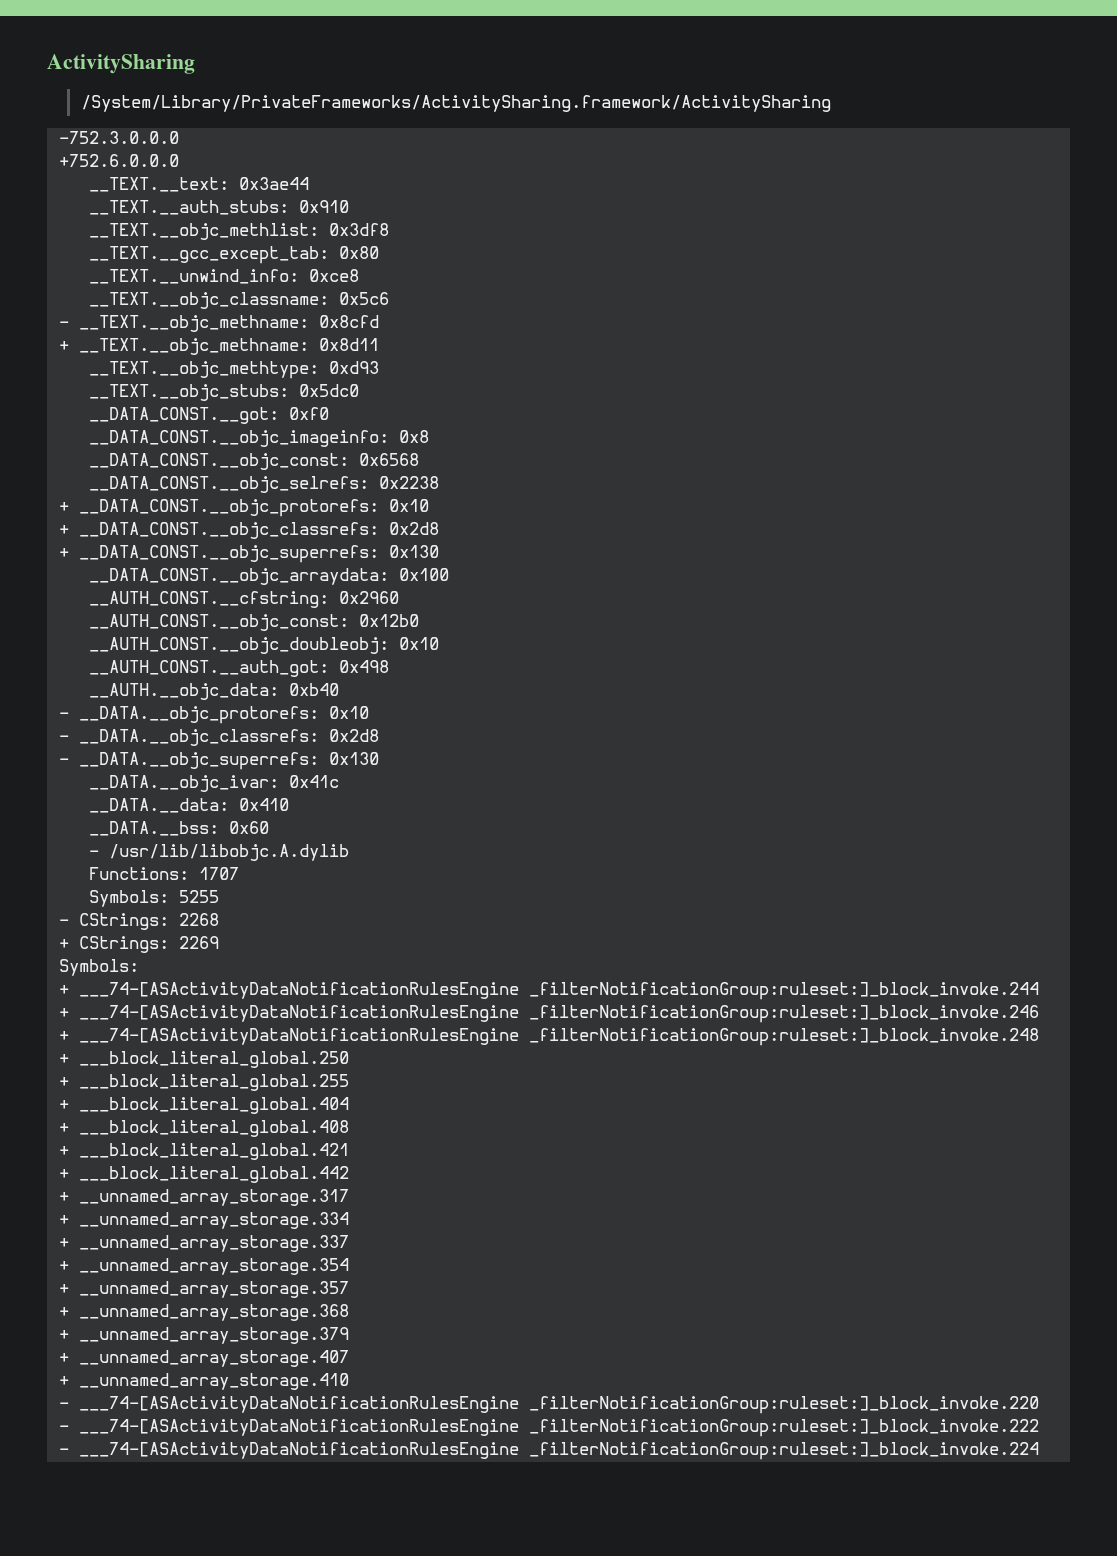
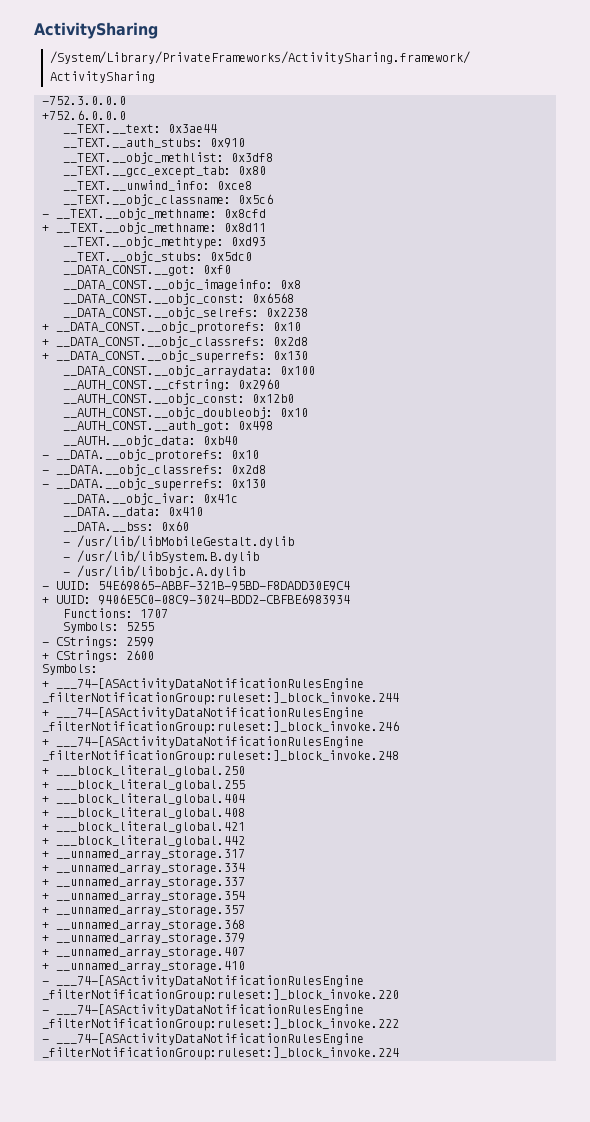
[108,844,349,861] /usr/lib/libobjc.A.dylib -> [76,535,294,548] [62,550,259,563] [62,565,245,578] [41,580,350,591] [41,594,350,605] /usr/lib/libMobileGestalt.dylib // - /usr/lib/libSystem.B.dylib // - /usr/lib/libobjc.A.dylib // - UUID: 54E69865-ABBF-321B-95BD-F8DADD30E9C4 // + UUID: 9406E5C0-08C9-3024-BDD2-CBFBE6983934
[178,913,219,926] 2268 -> [125,637,154,647] 2599
[178,936,219,949] 2269 -> [125,650,154,660] 2600

